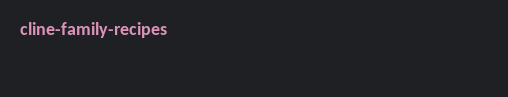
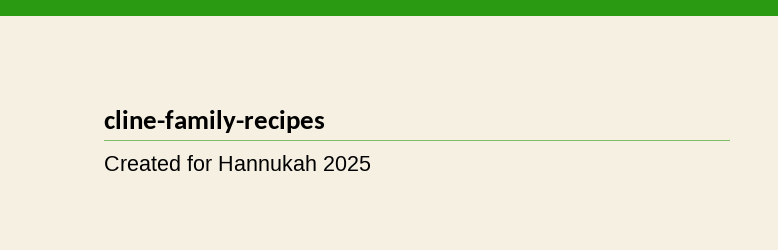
(167, 30) none -> [104,155,371,171] // Created for Hannukah 2025

